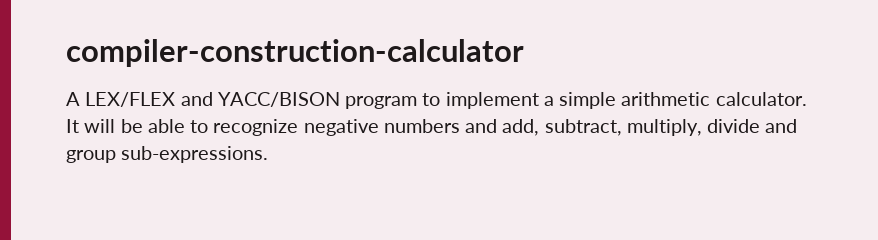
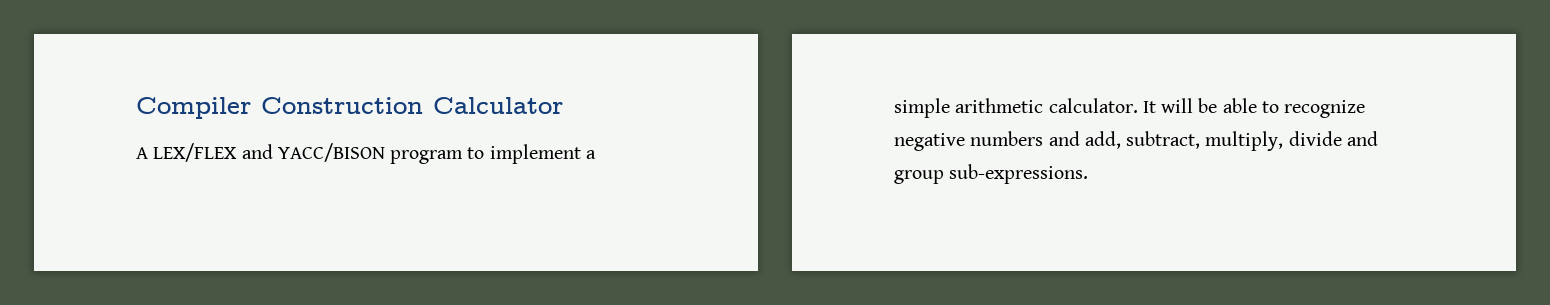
[66,39,524,67] compiler-construction-calculator -> [136,97,563,119] Compiler Construction Calculator

